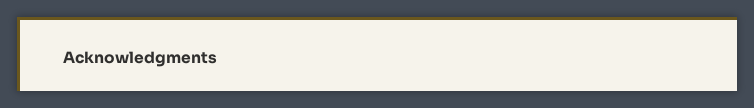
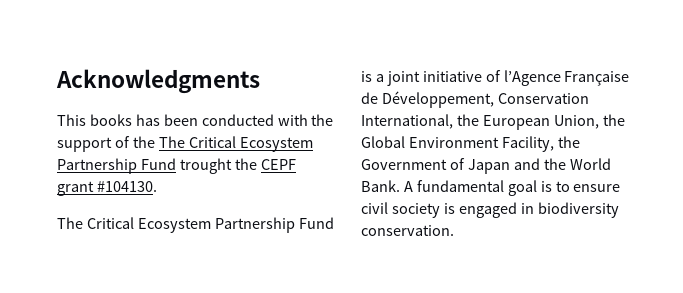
(217, 59) none -> [57,114,334,126] [57,136,313,152] [57,158,296,174] [57,181,157,196] [57,217,334,233] [361,70,630,86] [361,91,589,108] [361,114,625,130] [361,136,580,152] [361,158,611,174] [361,180,621,196] [361,202,619,218] [361,225,454,236] // This books has been conducted with the support of the The Critical Ecosystem Partnership Fund trought the CEPF grant #104130. // The Critical Ecosystem Partnership Fund is a joint initiative of l’Agence Française de Développement, Conservation International, the European Union, the Global Environment Facility, the Government of Japan and the World Bank. A fundamental goal is to ensure civil society is engaged in biodiversity conservation.

